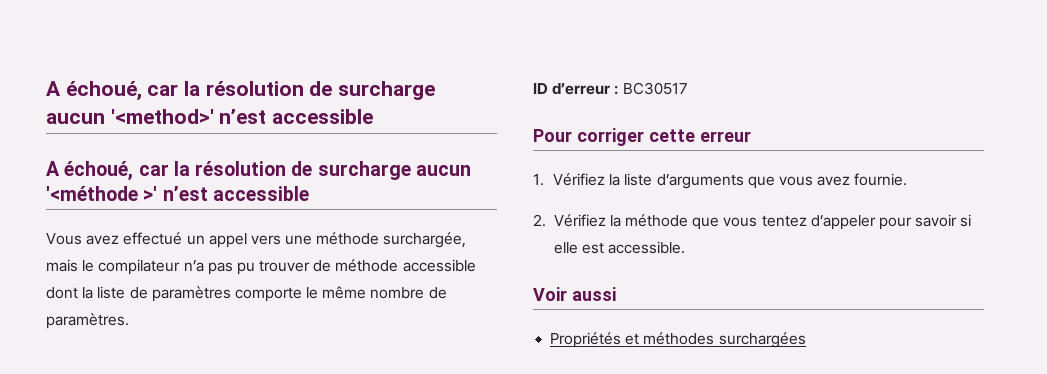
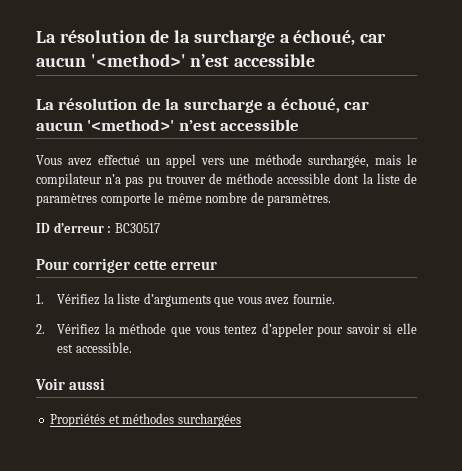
[46,81,436,101] [46,109,374,124] [46,161,471,181] [46,186,158,201] A échoué, car la résolution de surcharge aucun '<method>' n’est accessible // A échoué, car la résolution de surcharge aucun '<méthode >' -> [36,30,387,47] [36,54,316,67] [36,98,370,113] [36,119,175,131] La résolution de la surcharge a échoué, car aucun '<method>' n’est accessible // La résolution de la surcharge a échoué, car aucun '<method>'

